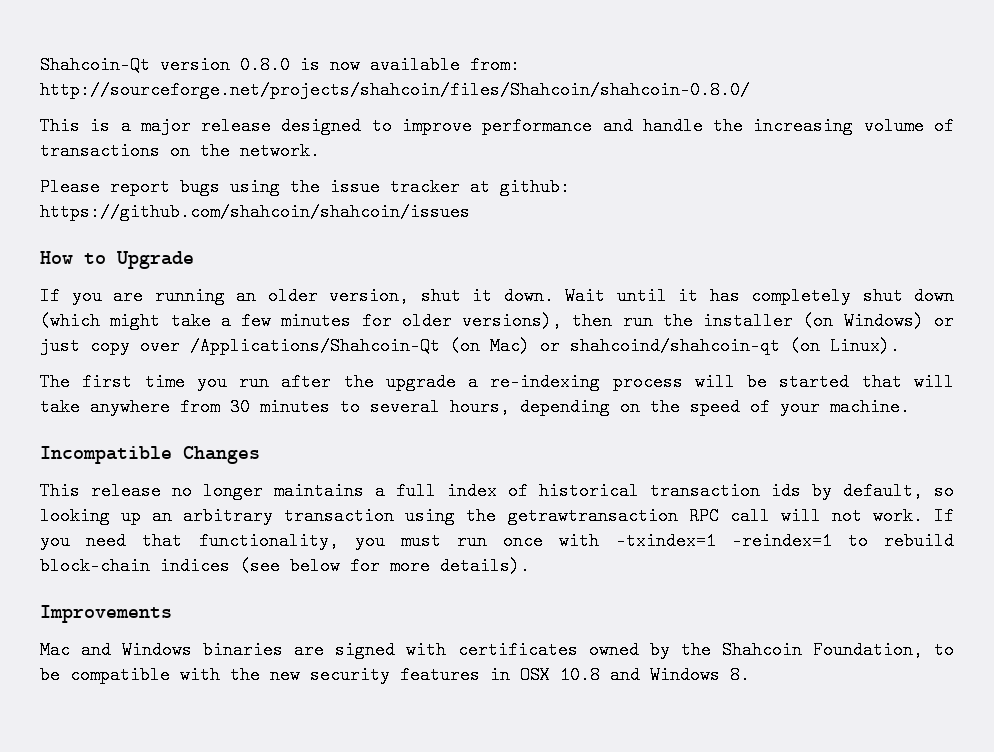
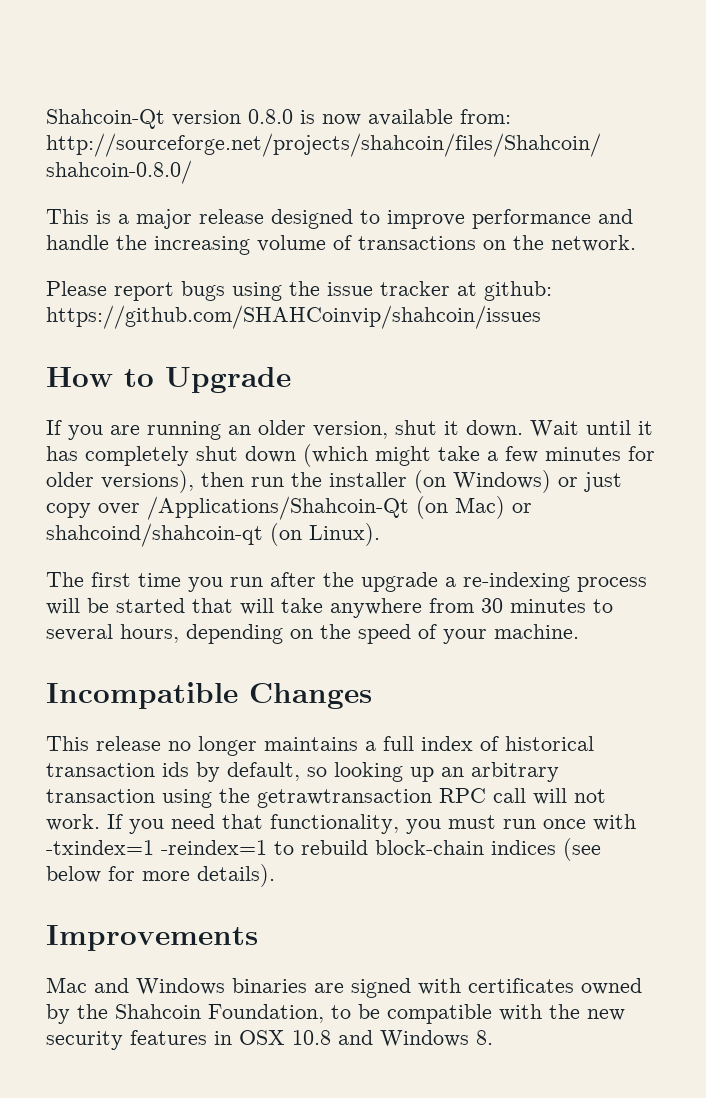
[40,203,470,221] https://github.com/shahcoin/shahcoin/issues -> [46,305,541,329] https://github.com/SHAHCoinvip/shahcoin/issues

